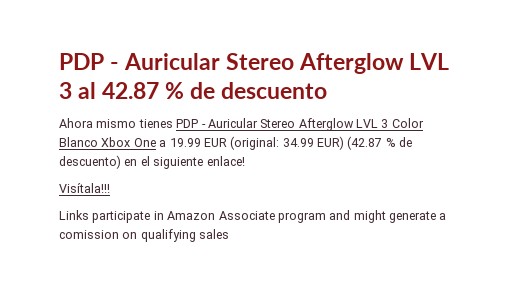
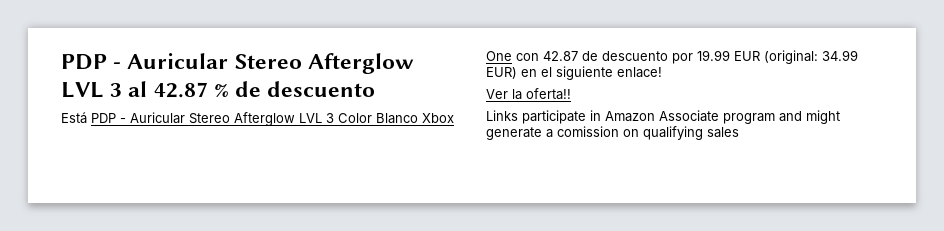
[59,118,173,128] Ahora mismo tienes -> [61,112,87,124] Está
[159,140,167,147] a -> [516,51,693,64] con 42.87 de descuento por
[347,136,413,150] [59,155,121,169] (42.87 % de descuento) -> (517, 73) none
[59,183,110,193] Visítala!!! -> [486,88,571,100] Ver la oferta!!

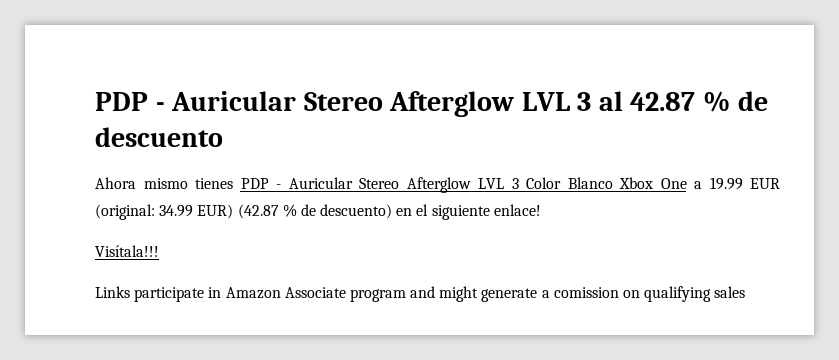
[61,112,87,124] Está -> [95,177,233,189] Ahora mismo tienes
[516,51,693,64] con 42.87 de descuento por -> [694,181,702,189] a
(517, 73) none -> [237,204,393,219] (42.87 % de descuento)
[486,88,571,100] Ver la oferta!! -> [95,245,159,257] Visítala!!!

